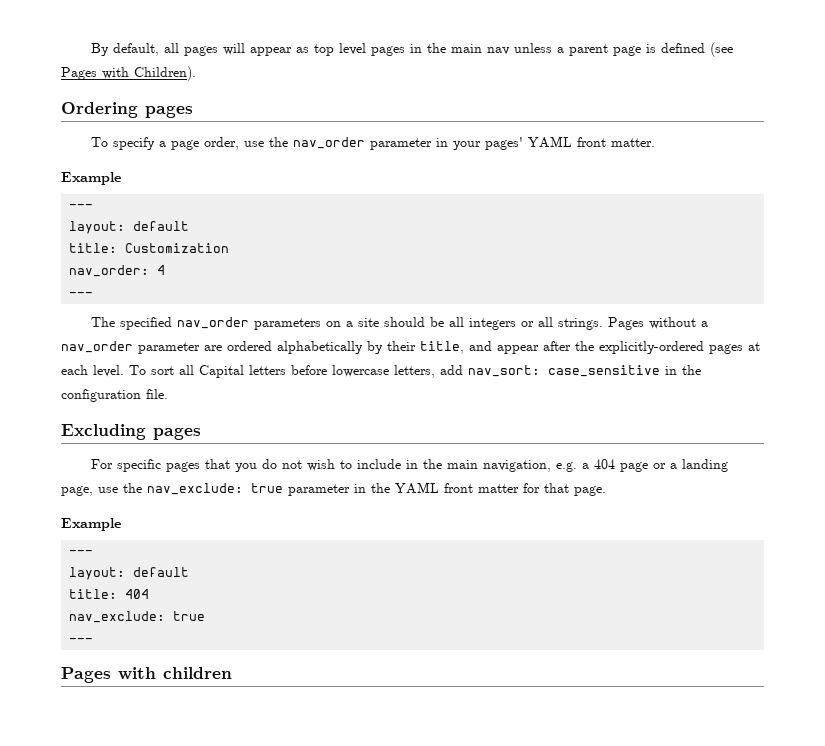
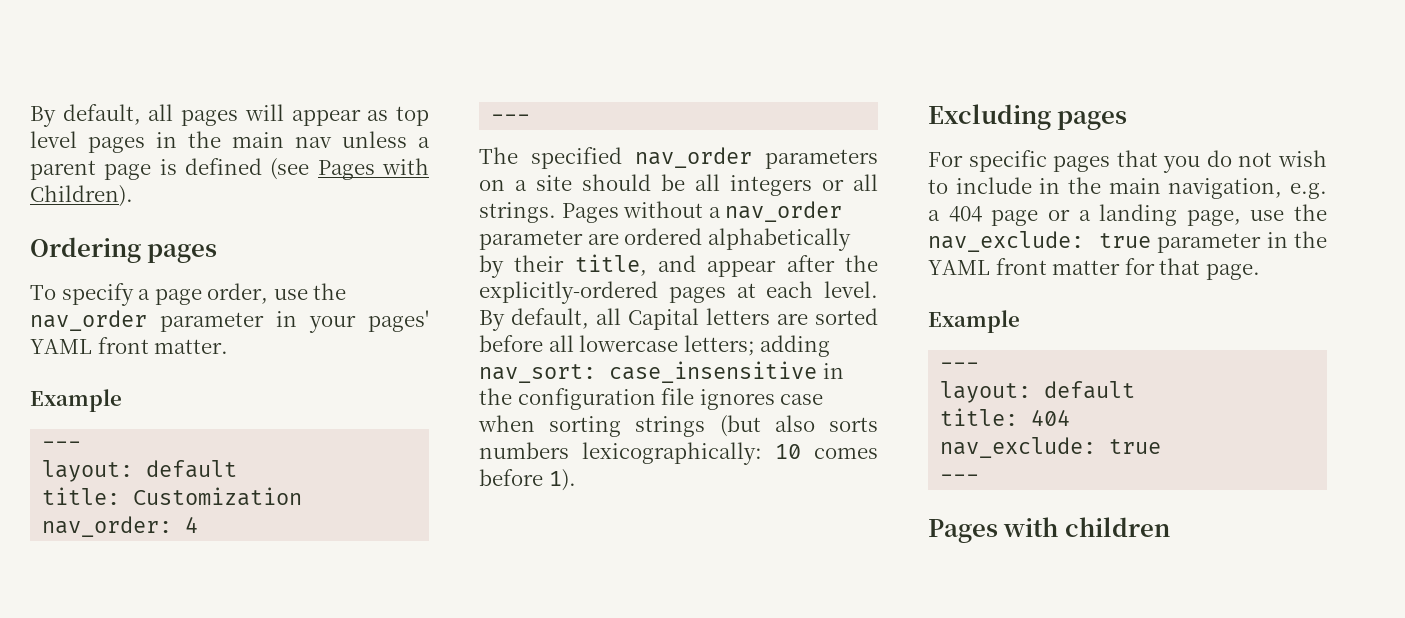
[129,365,174,375] To sort -> [479,308,589,331] By default,
[291,365,701,378] [61,389,168,402] before lowercase letters, add nav_sort: case_sensitive in the configuration file. -> [777,308,878,325] [479,335,831,357] [479,361,844,383] [479,388,824,410] [478,415,878,437] [479,442,878,465] [479,469,576,491] are sorted before all lowercase letters; adding nav_sort: case_insensitive in the configuration file ignores case when sorting strings (but also sorts numbers lexicographically: 10 comes before 1).

